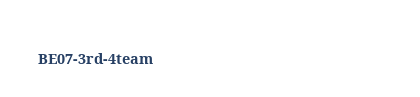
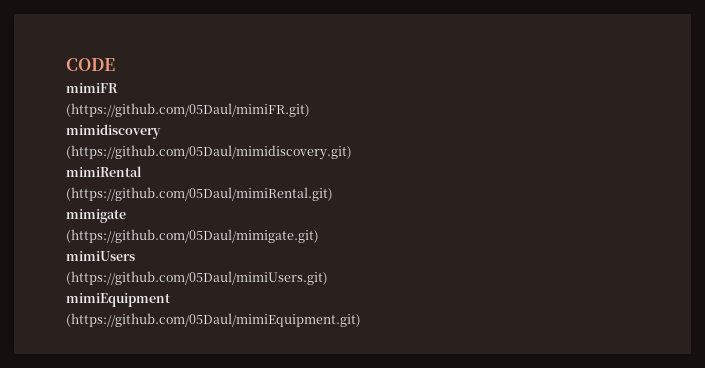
[38,53,153,64] BE07-3rd-4team -> [66,58,115,71] [66,83,118,93] [66,103,310,117] [66,124,161,139] [66,145,352,160] [66,166,142,177] [66,187,333,201] [66,209,126,223] [66,229,319,243] [66,251,135,261] [66,271,328,285] [66,293,170,307] [66,313,361,327] CODE // mimiFR // (https://github.com/05Daul/mimiFR.git) // mimidiscovery // (https://github.com/05Daul/mimidiscovery.git) // mimiRental // (https://github.com/05Daul/mimiRental.git) // mimigate // (https://github.com/05Daul/mimigate.git) // mimiUsers // (https://github.com/05Daul/mimiUsers.git) // mimiEquipment // (https://github.com/05Daul/mimiEquipment.git)

